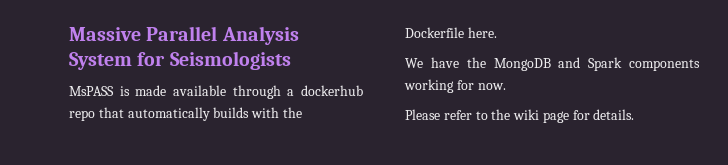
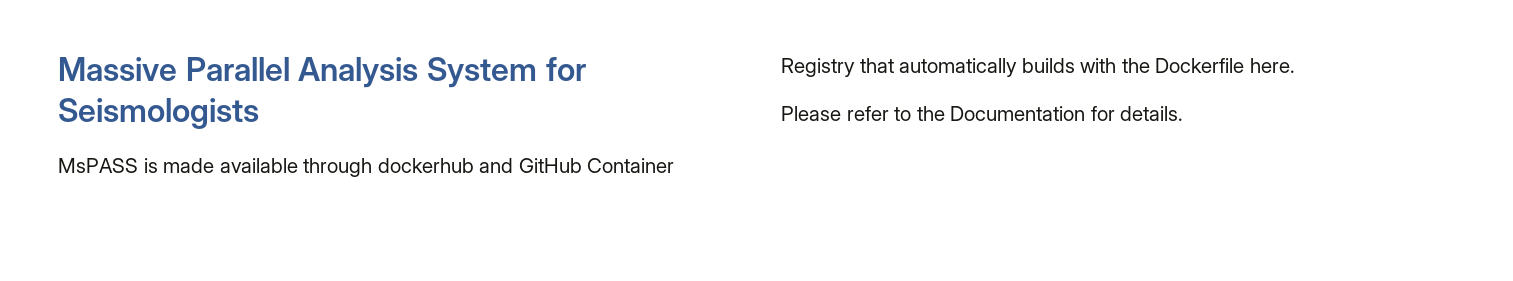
[287,85,363,96] [69,110,95,121] a dockerhub repo -> [377,158,675,173] [781,58,855,77] dockerhub and GitHub Container Registry
[405,57,700,71] [404,79,506,93] // We have the MongoDB and Spark components working for now. -> (1295, 65) none
[513,109,569,123] wiki page -> [950,106,1086,121] Documentation

